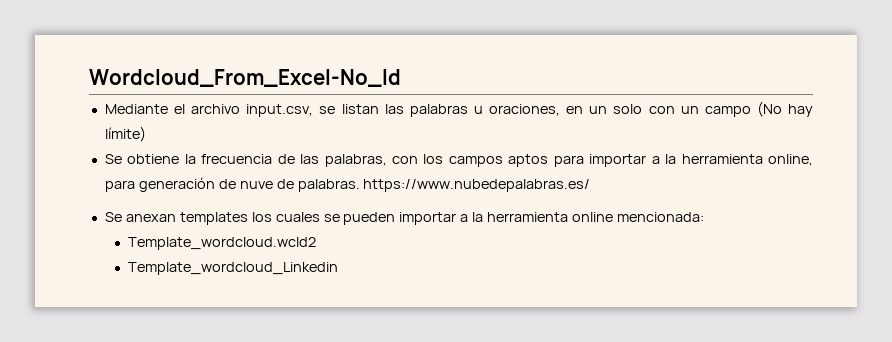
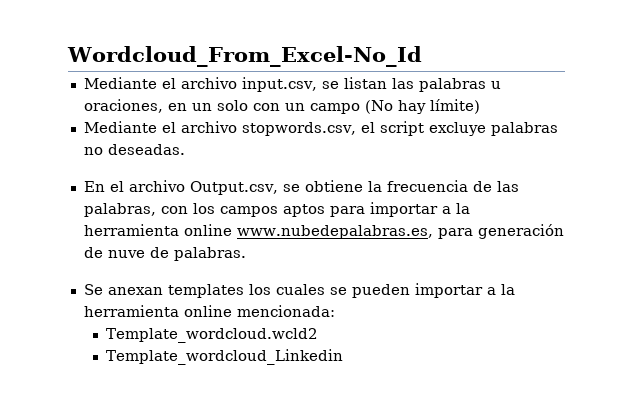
[104,154,122,164] Se -> [83,121,558,136] [83,144,185,155] [83,180,300,195] Mediante el archivo stopwords.csv, el script excluye palabras no deseadas. // En el archivo Output.csv, se
[767,154,813,166] online, -> [183,224,433,239] online www.nubedepalabras.es,
[363,179,591,192] https://www.nubedepalabras.es/ -> (246, 254) none

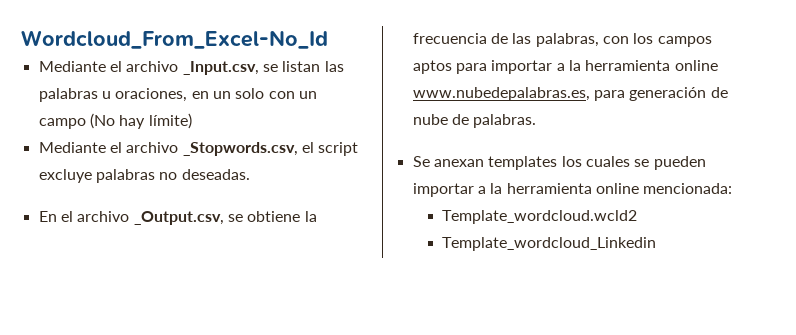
[241,77,317,92] input.csv, -> [182,61,259,75] _Input.csv,
[241,122,356,136] stopwords.csv, -> [182,142,298,156] _Stopwords.csv,
[189,181,278,195] Output.csv, -> [133,211,224,225] _Output.csv,
[107,250,145,258] nuve -> [412,114,448,125] nube

